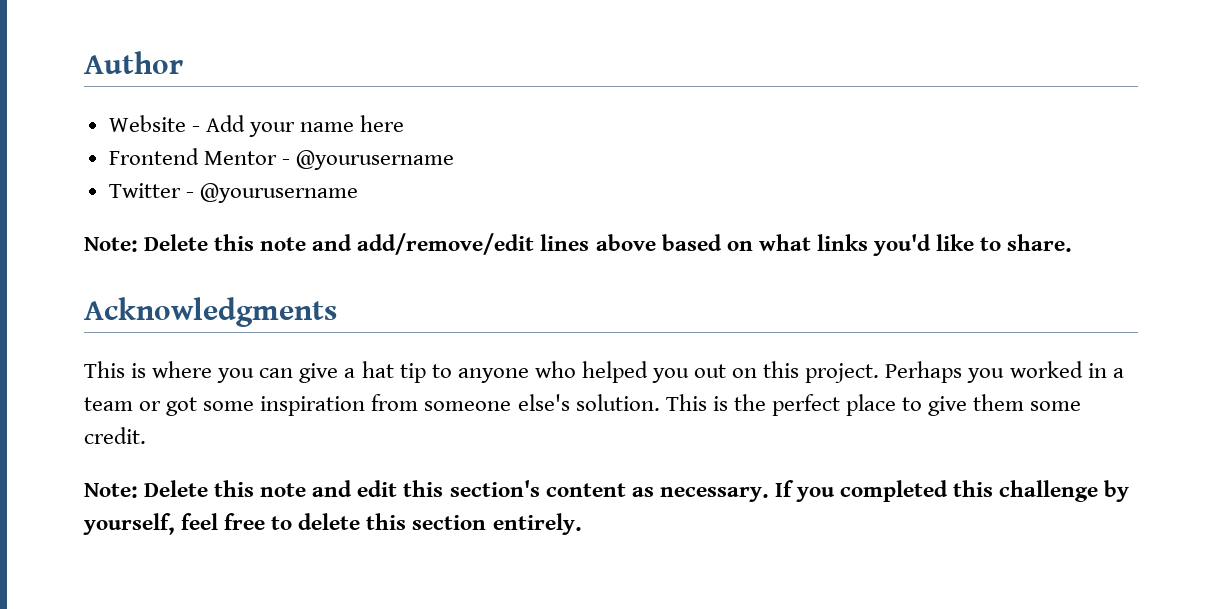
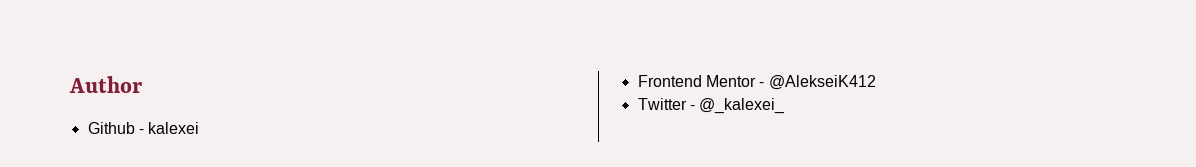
[108,115,405,137] Website - Add your name here -> [87,122,200,134] Github - kalexei
[295,150,454,170] @yourusername -> [768,75,876,90] @AlekseiK412
[199,183,358,203] [84,233,1073,256] [84,297,337,327] [84,361,1124,383] [84,394,1082,416] [84,427,146,444] [84,480,1130,502] [83,513,582,535] @yourusername // Note: Delete this note and add/remove/edit lines above based on what links you'd like to share. // Acknowledgments // This is where you can give a hat tip to anyone who helped you out on this project. Perhaps you worked in a team or got some inspiration from someone else's solution. This is the perfect place to give them some credit. // Note: Delete this note and edit this section's content as necessary. If you completed this challenge by yourself, feel free to delete this section entirely. -> [699,98,786,114] @_kalexei_

